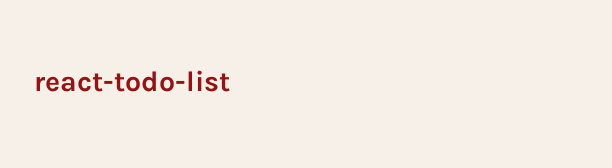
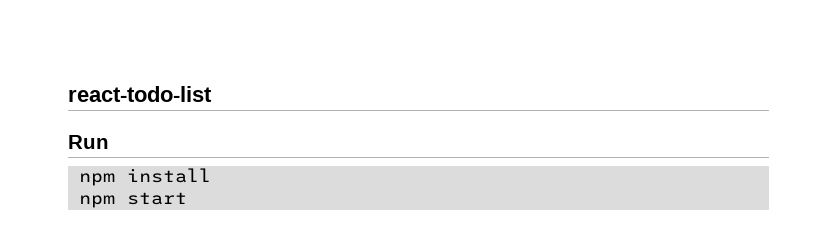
(230, 81) none -> [68,135,109,149] [78,168,211,186] [78,192,187,208] // Run // npm install // npm start

